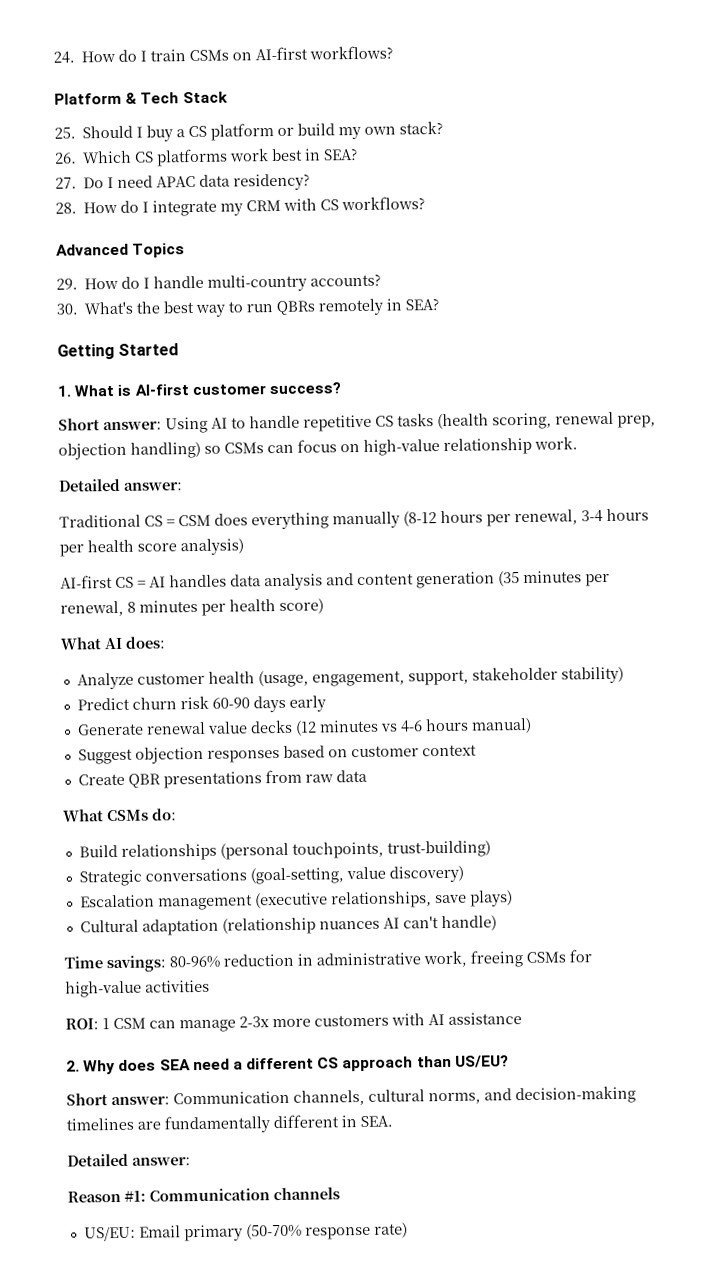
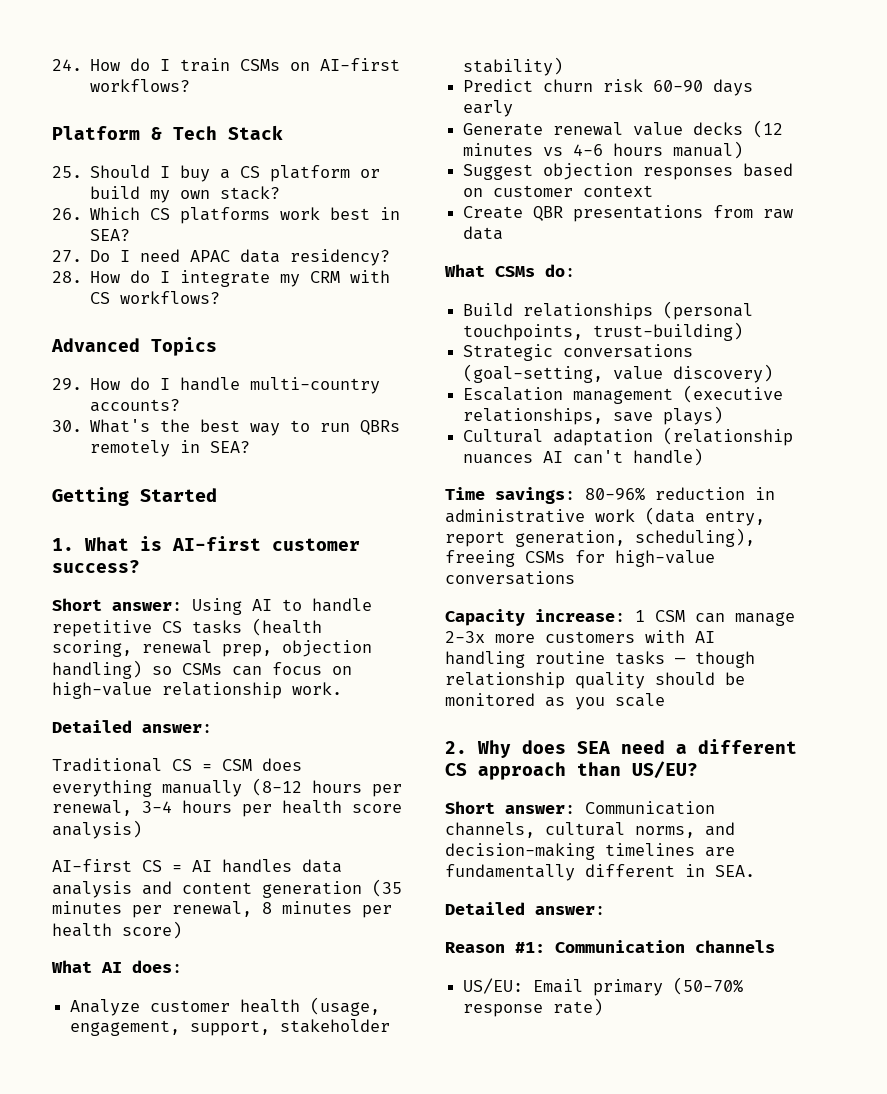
[423,950,467,968] work, -> [595,507,765,526] [445,528,755,547] work (data entry, report generation, scheduling),
[145,979,210,993] [65,1018,99,1030] activities // ROI: -> [445,571,575,585] [445,609,625,626] conversations // Capacity increase:
[448,1012,522,1025] assistance -> [445,651,755,668] [445,672,745,689] [445,693,665,710] handling routine tasks — though relationship quality should be monitored as you scale

